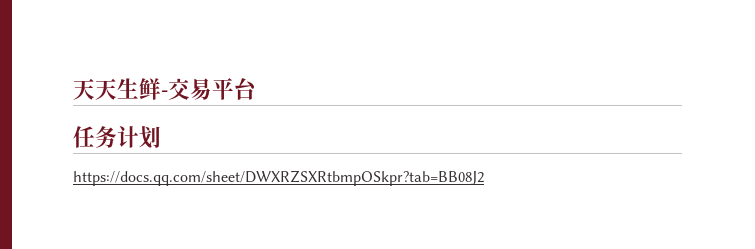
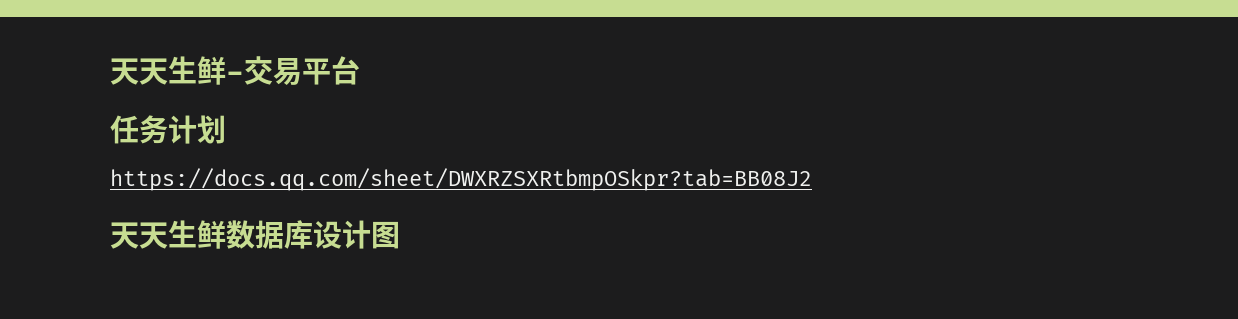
(484, 178) none -> [110,220,400,249] // 天天生鲜数据库设计图

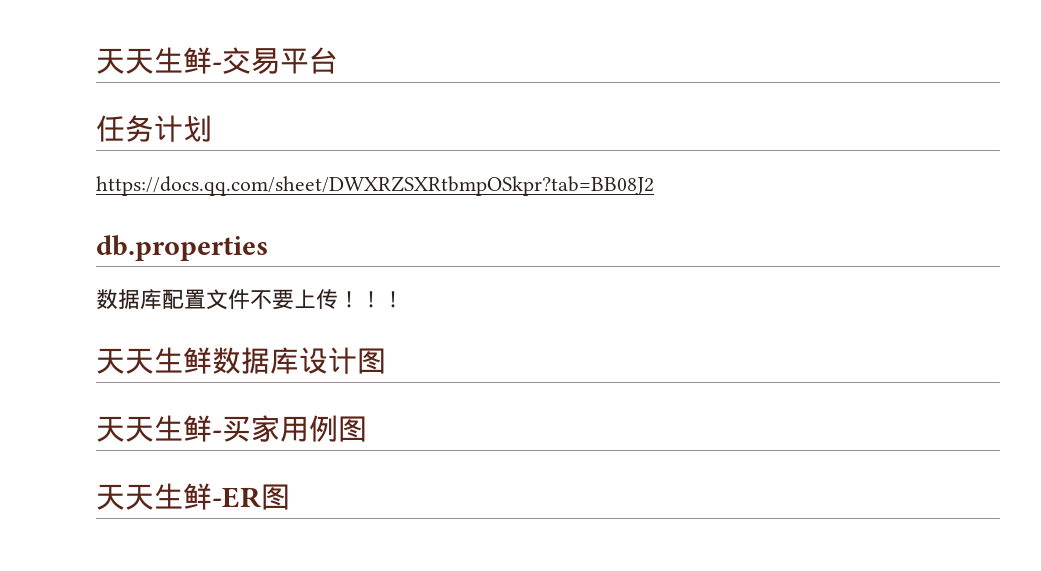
(812, 179) none -> [96,235,268,261] [96,289,404,310] // db.properties // 数据库配置文件不要上传！！！
(400, 235) none -> [96,415,367,442] [96,483,290,510] // 天天生鲜-买家用例图 // 天天生鲜-ER图

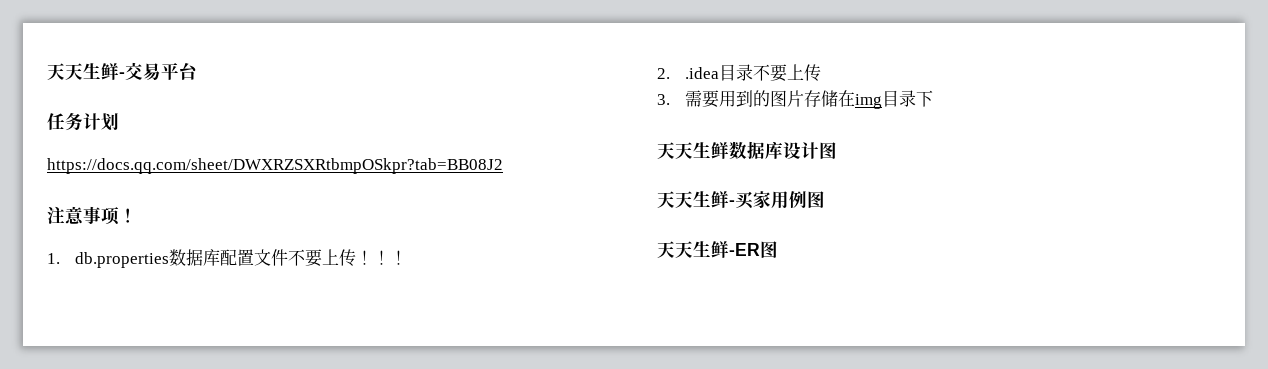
(654, 186) none -> [47,206,137,225] [47,253,60,264] 注意事项！ // 1.
(268, 248) // -> (170, 260) none
(404, 299) none -> [657,64,822,82] [657,90,934,109] // 2. .idea目录不要上传 // 3.需要用到的图片存储在img目录下

